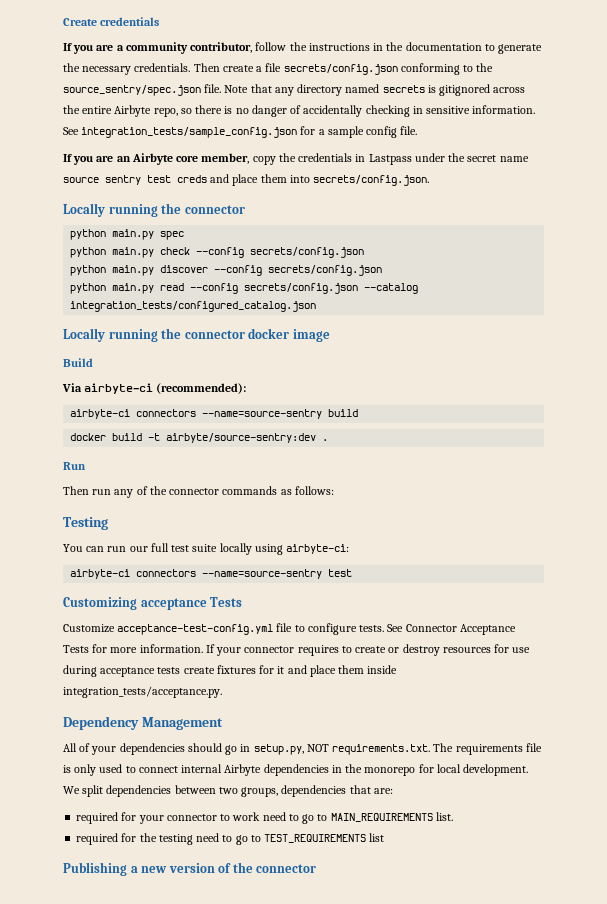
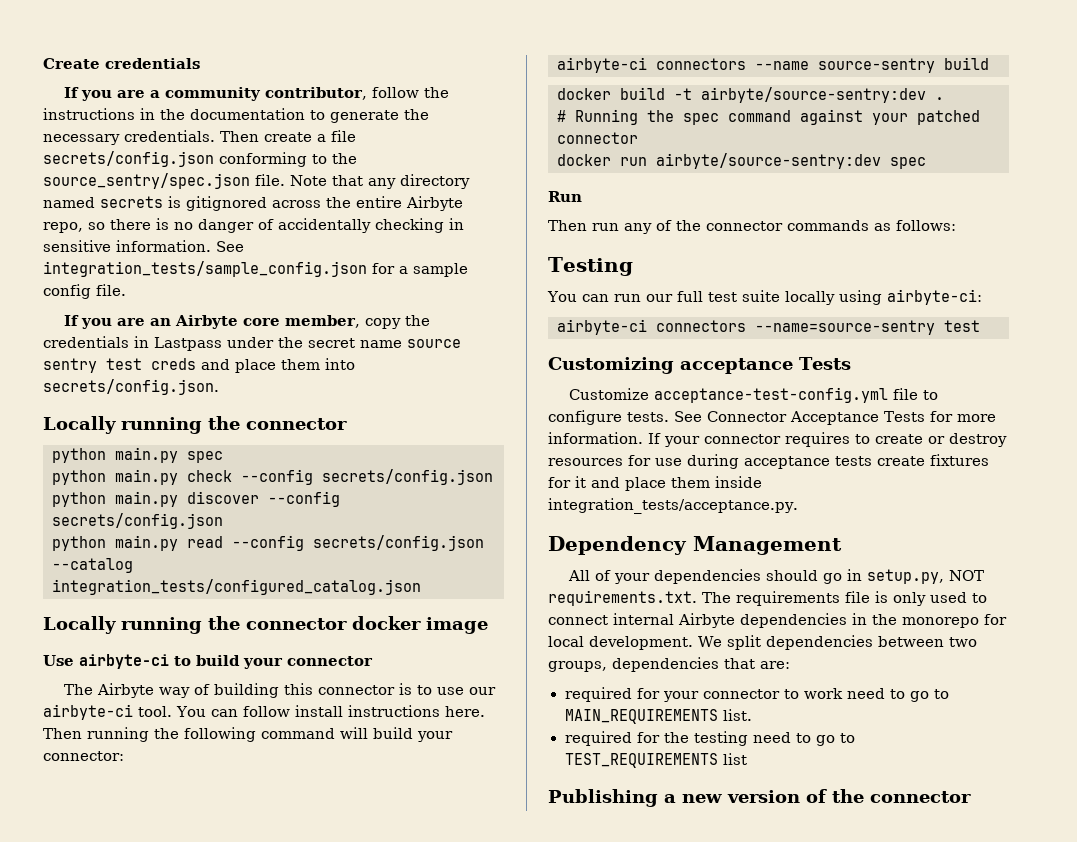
[63,358,93,367] [62,383,247,394] [70,409,323,419] Build // Via airbyte-ci (recommended): // airbyte-ci connectors --name=source-sentry -> [43,654,373,669] [64,683,497,698] [43,704,485,720] [43,727,453,742] [43,751,124,761] [557,57,935,73] Use airbyte-ci to build your connector // The Airbyte way of building this connector is to use our airbyte-ci tool. You can follow install instructions here. Then running the following command will build your connector: // airbyte-ci connectors --name source-sentry
(329, 440) none -> [557,109,980,125] [557,132,638,144] [557,153,926,169] // # Running the spec command against your patched connector // docker run airbyte/source-sentry:dev spec

